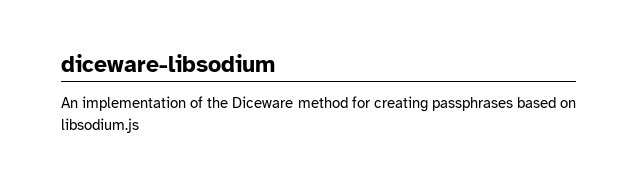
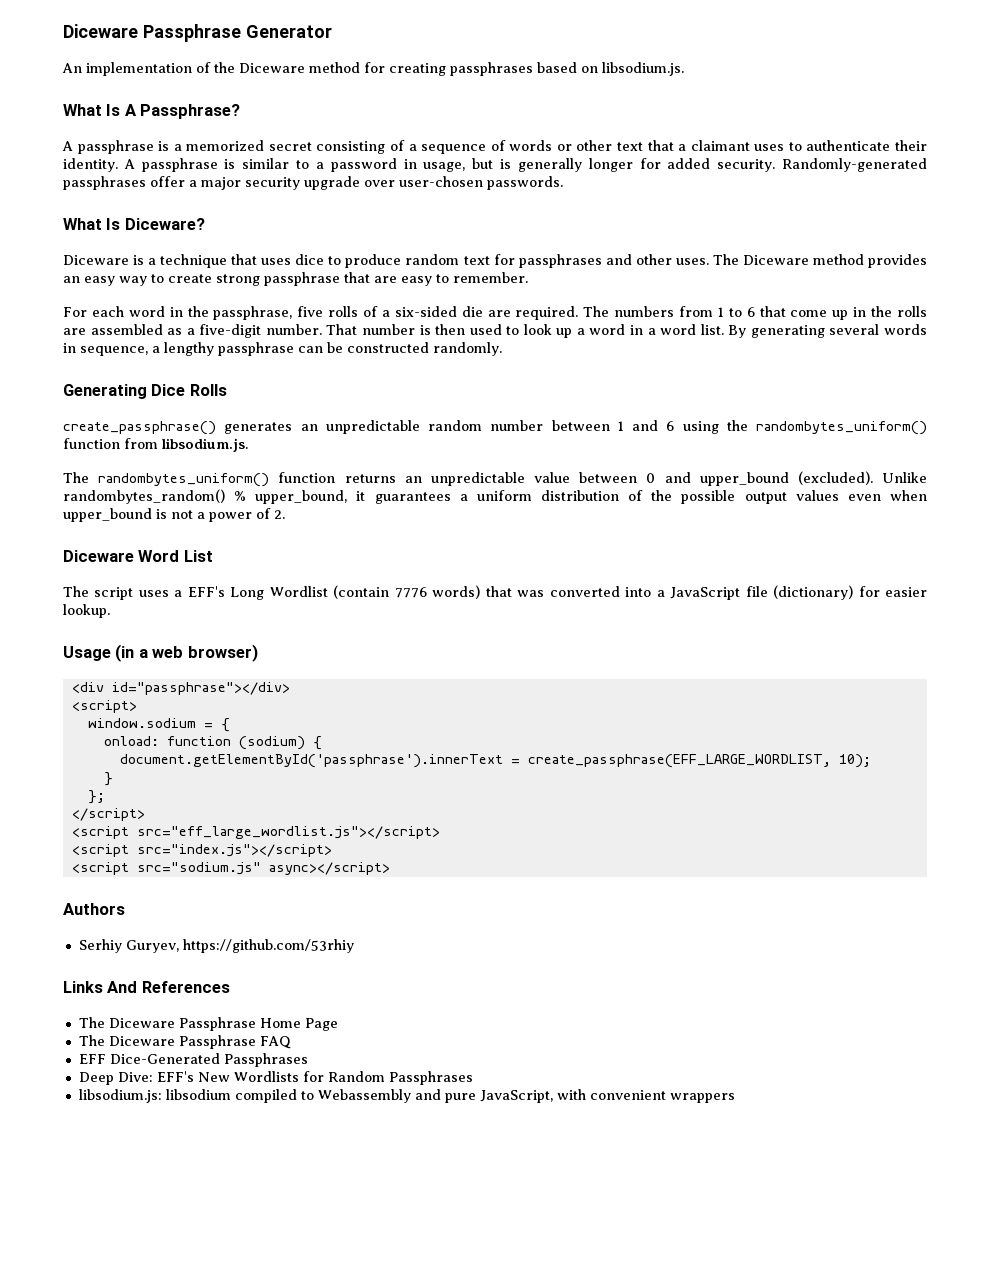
[61,54,275,72] diceware-libsodium -> [63,24,332,42] Diceware Passphrase Generator
[61,118,139,133] libsodium.js -> [602,62,684,76] [63,104,241,119] [62,140,927,154] [63,158,928,172] [63,176,563,190] [63,218,205,230] [63,254,928,268] [63,272,528,286] [63,306,927,320] [63,324,928,338] [63,342,502,356] [63,384,227,399] [63,420,927,435] [63,438,248,452] [63,471,927,487] [63,489,927,504] [63,508,285,522] [63,550,213,562] [63,585,928,600] [63,604,110,618] [63,644,258,662] [71,682,290,695] [71,700,137,713] [87,718,230,732] [103,736,322,750] [119,754,871,768] [103,772,113,786] [87,790,105,804] [71,808,145,821] [71,826,440,839] [71,844,332,857] [71,862,390,875] [63,903,125,915] [78,939,354,953] [63,981,230,993] [78,1017,338,1031] [78,1035,291,1049] [78,1053,308,1067] [78,1071,473,1085] [78,1089,735,1103] libsodium.js. // What Is A Passphrase? // A passphrase is a memorized secret consisting of a sequence of words or other text that a claimant uses to authenticate their identity. A passphrase is similar to a password in usage, but is generally longer for added security. Randomly-generated passphrases offer a major security upgrade over user-chosen passwords. // What Is Diceware? // Diceware is a technique that uses dice to produce random text for passphrases and other uses. The Diceware method provides an easy way to create strong passphrase that are easy to remember. // For each word in the passphrase, five rolls of a six-sided die are required. The numbers from 1 to 6 that come up in the rolls are assembled as a five-digit number. That number is then used to look up a word in a word list. By generating several words in sequence, a lengthy passphrase can be constructed randomly. // Generating Dice Rolls // create_passphrase() generates an unpredictable random number between 1 and 6 using the randombytes_uniform() function from libsodium.js. // The randombytes_uniform() function returns an unpredictable value between 0 and upper_bound (excluded). Unlike randombytes_random() % upper_bound, it guarantees a uniform distribution of the possible output values even when upper_bound is not a power of 2. // Diceware Word List // The script uses a EFF's Long Wordlist (contain 7776 words) that was converted into a JavaScript file (dictionary) for easier lookup. // Usage (in a web browser) // <div id="passphrase"></div> // <script> // window.sodium = { // onload: function (sodium) { // document.getElementById('passphrase').innerText = create_passphrase(EFF_LARGE_WORDLIST, 10); // } // }; // </script> // <script src="eff_large_wordlist.js"></script> // <script src="index.js"></script> // <script src="sodium.js" async></script> // Authors // Serhiy Guryev, https://github.com/53rhiy // Links And References // The Diceware Passphrase Home Page // The Diceware Passphrase FAQ // EFF Dice-Generated Passphrases // Deep Dive: EFF's New Wordlists for Random Passphrases // libsodium.js: libsodium compiled to Webassembly and pure JavaScript, with convenient wrappers

